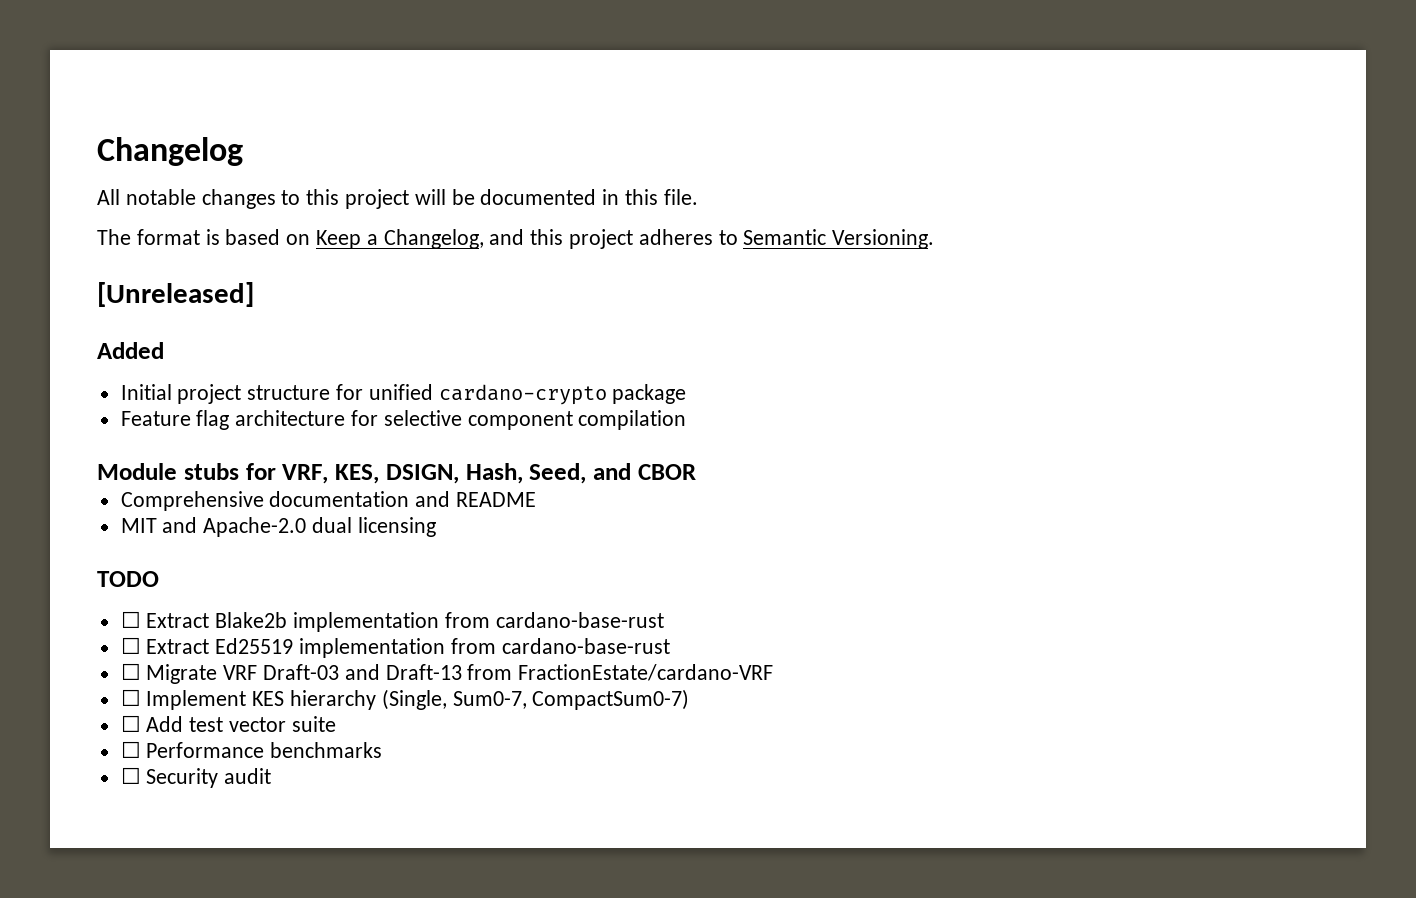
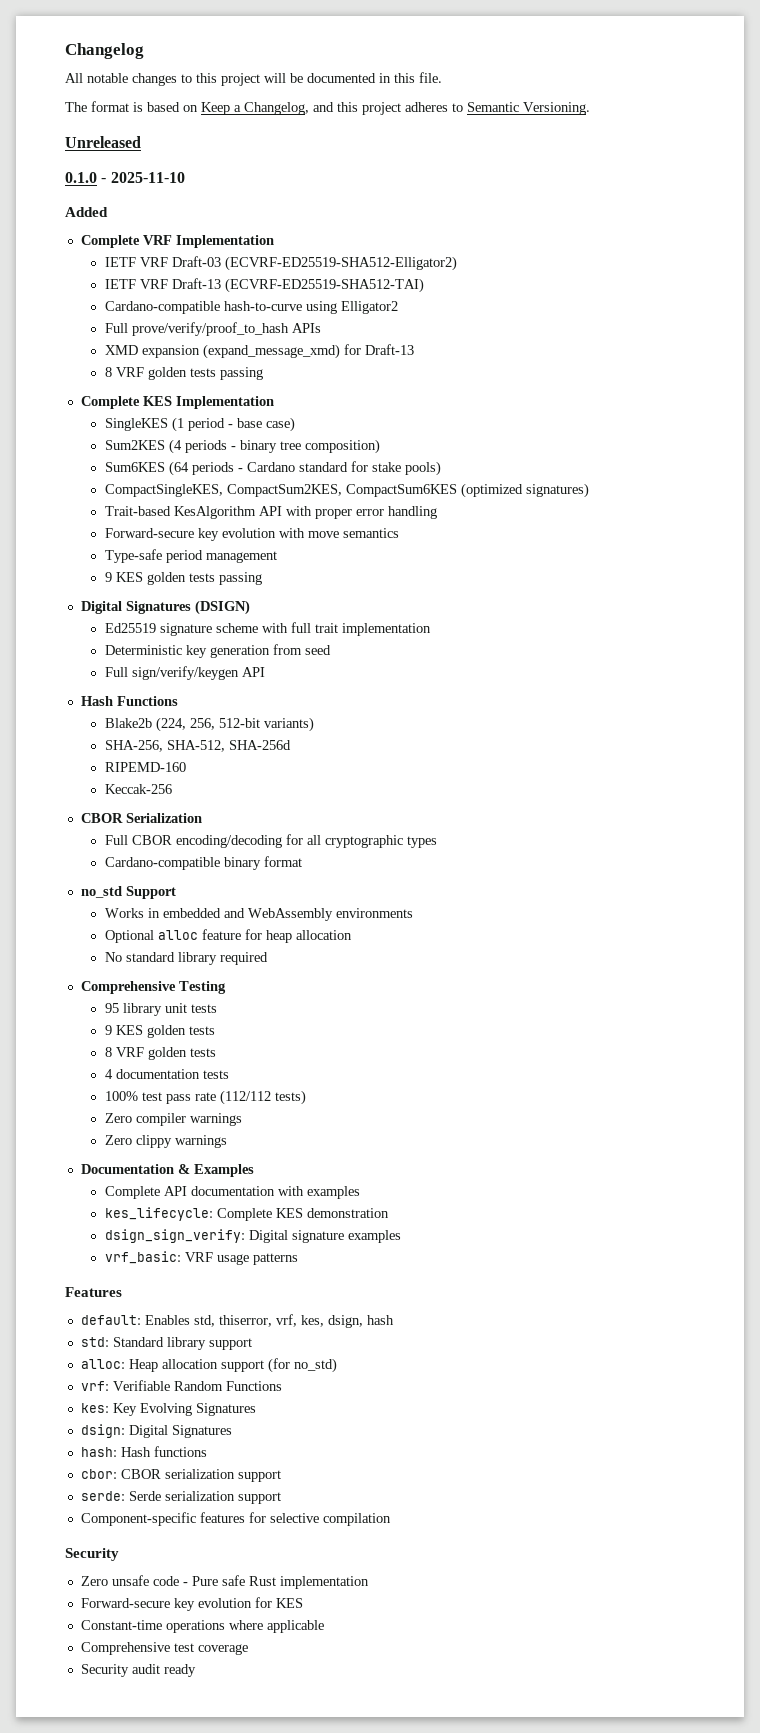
[97,282,254,307] [97,342,164,359] [120,384,687,405] [120,410,346,430] [Unreleased] // Added // Initial project structure for unified cardano-crypto package // Feature flag architecture -> [65,136,141,148] [65,172,185,183] [65,207,108,217] [80,235,274,248] [104,256,457,271] [104,278,424,293] [104,301,398,314] [104,322,321,336] [104,344,414,359] [104,367,263,380] [80,396,274,409] [104,417,295,432] [104,439,380,454] [104,461,441,476] [104,483,589,498] [104,506,437,519] [104,528,399,541] [104,549,277,563] [104,572,262,585] [80,600,250,615] [104,622,431,636] [104,644,331,658] [104,666,265,680] [80,696,178,706] [104,717,314,732] [104,740,291,752] [104,762,186,772] [104,784,172,794] [80,813,202,823] [104,834,437,848] [104,856,302,870] [80,886,176,899] [104,908,413,921] [104,929,352,943] [104,952,268,965] [80,981,226,994] [104,1003,217,1016] [104,1025,215,1038] [104,1047,216,1060] [104,1069,229,1079] [104,1090,306,1105] [104,1113,242,1126] [104,1135,227,1148] [80,1164,254,1177] [104,1186,360,1199] [104,1207,389,1221] [104,1229,401,1243] [104,1251,298,1265] [65,1287,122,1297] [80,1314,394,1328] [80,1337,252,1350] [80,1358,337,1373] [80,1380,282,1391] [80,1403,256,1416] [80,1424,232,1438] [80,1446,207,1457] [80,1469,281,1482] [80,1491,281,1504] [80,1512,245,1526] Unreleased // 0.1.0 - 2025-11-10 // Added // Complete VRF Implementation // IETF VRF Draft-03 (ECVRF-ED25519-SHA512-Elligator2) // IETF VRF Draft-13 (ECVRF-ED25519-SHA512-TAI) // Cardano-compatible hash-to-curve using Elligator2 // Full prove/verify/proof_to_hash APIs // XMD expansion (expand_message_xmd) for Draft-13 // 8 VRF golden tests passing // Complete KES Implementation // SingleKES (1 period - base case) // Sum2KES (4 periods - binary tree composition) // Sum6KES (64 periods - Cardano standard for stake pools) // CompactSingleKES, CompactSum2KES, CompactSum6KES (optimized signatures) // Trait-based KesAlgorithm API with proper error handling // Forward-secure key evolution with move semantics // Type-safe period management // 9 KES golden tests passing // Digital Signatures (DSIGN) // Ed25519 signature scheme with full trait implementation // Deterministic key generation from seed // Full sign/verify/keygen API // Hash Functions // Blake2b (224, 256, 512-bit variants) // SHA-256, SHA-512, SHA-256d // RIPEMD-160 // Keccak-256 // CBOR Serialization // Full CBOR encoding/decoding for all cryptographic types // Cardano-compatible binary format // no_std Support // Works in embedded and WebAssembly environments // Optional alloc feature for heap allocation // No standard library required // Comprehensive Testing // 95 library unit tests // 9 KES golden tests // 8 VRF golden tests // 4 documentation tests // 100% test pass rate (112/112 tests) // Zero compiler warnings // Zero clippy warnings // Documentation & Examples // Complete API documentation with examples // kes_lifecycle: Complete KES demonstration // dsign_sign_verify: Digital signature examples // vrf_basic: VRF usage patterns // Features // default: Enables std, thiserror, vrf, kes, dsign, hash // std: Standard library support // alloc: Heap allocation support (for no_std) // vrf: Verifiable Random Functions // kes: Key Evolving Signatures // dsign: Digital Signatures // hash: Hash functions // cbor: CBOR serialization support // serde: Serde serialization support // Component-specific features
[467,411,573,430] component -> (319, 1518) none
[97,463,696,484] [120,491,537,511] [120,517,436,537] [97,571,159,587] [120,611,664,632] [120,637,670,658] [120,663,774,684] [120,689,690,710] [120,715,336,732] [120,741,383,758] [120,767,141,784] Module stubs for VRF, KES, DSIGN, Hash, Seed, and CBOR // Comprehensive documentation and README // MIT and Apache-2.0 dual licensing // TODO // ☐ Extract Blake2b implementation from cardano-base-rust // ☐ Extract Ed25519 implementation from cardano-base-rust // ☐ Migrate VRF Draft-03 and Draft-13 from FractionEstate/cardano-VRF // ☐ Implement KES hierarchy (Single, Sum0-7, CompactSum0-7) // ☐ Add test vector suite // ☐ Performance benchmarks // ☐ -> [65,1548,119,1561] [80,1575,369,1589] [80,1597,303,1611] [80,1620,324,1633] [80,1642,248,1655] Security // Zero unsafe code - Pure safe Rust implementation // Forward-secure key evolution for KES // Constant-time operations where applicable // Comprehensive test coverage //
(272, 776) none -> [163,1664,196,1677] ready

